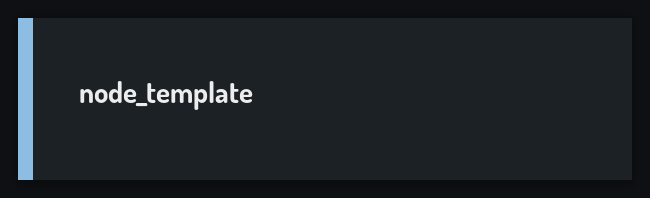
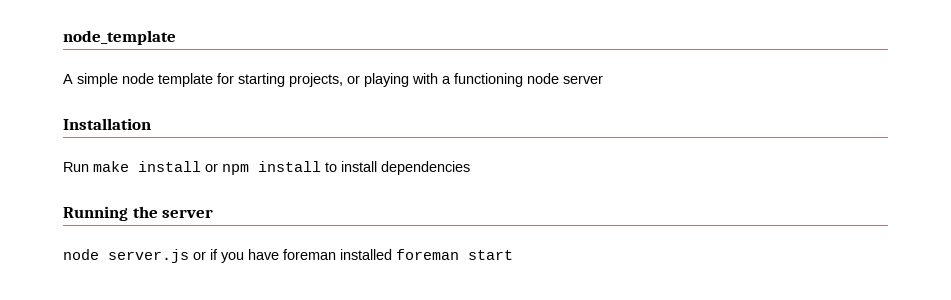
(253, 95) none -> [63,73,603,87] [63,118,151,130] [63,161,470,175] [63,206,214,221] [63,249,513,263] // A simple node template for starting projects, or playing with a functioning node server // Installation // Run make install or npm install to install dependencies // Running the server // node server.js or if you have foreman installed foreman start

